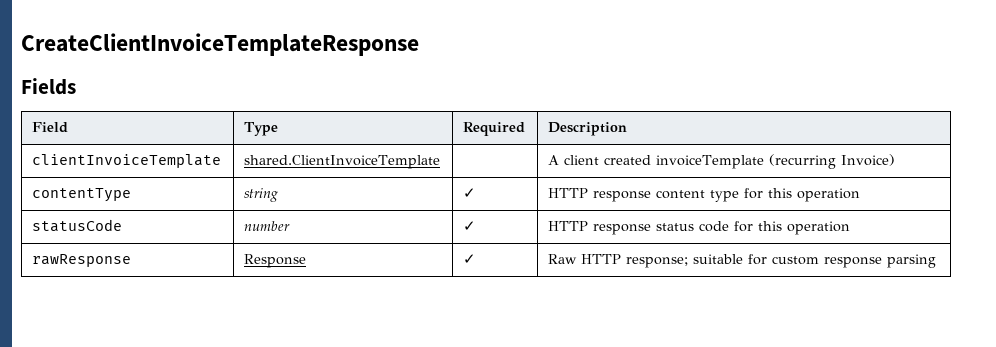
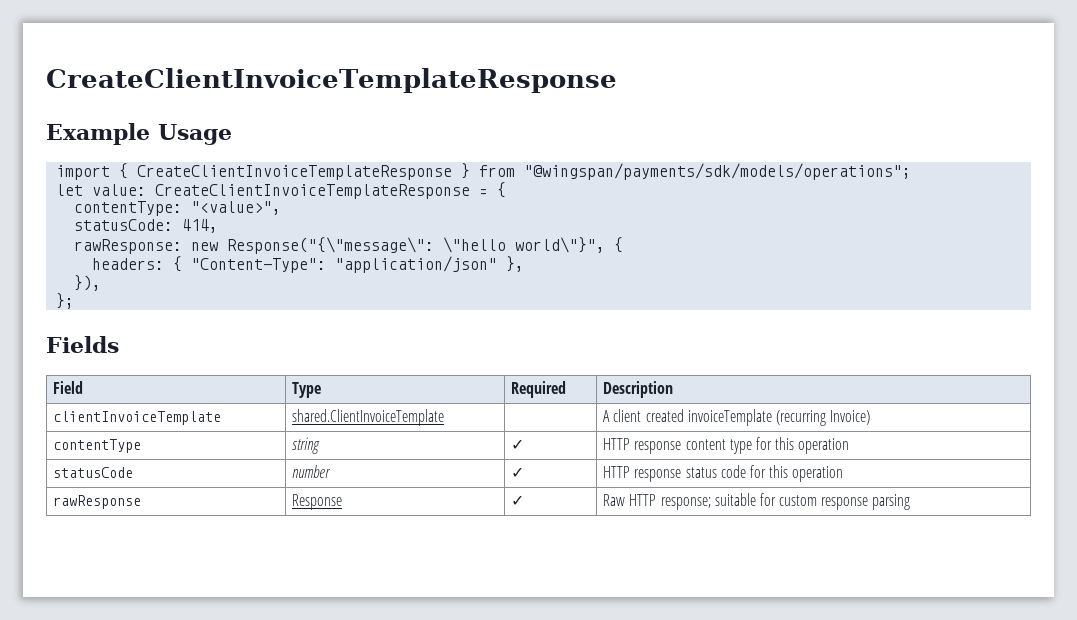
[21,33,419,56] CreateClientInvoiceTemplateResponse -> [46,68,617,93] [46,123,232,145] [56,163,912,180] [56,182,507,199] [74,201,282,216] [74,219,219,233] [74,237,624,254] [92,256,525,273] [74,275,102,291] [56,293,75,309] CreateClientInvoiceTemplateResponse // Example Usage // import { CreateClientInvoiceTemplateResponse } from "@wingspan/payments/sdk/models/operations"; // let value: CreateClientInvoiceTemplateResponse = { // contentType: "<value>", // statusCode: 414, // rawResponse: new Response("{\"message\": \"hello world\"}", { // headers: { "Content-Type": "application/json" }, // }), // };

